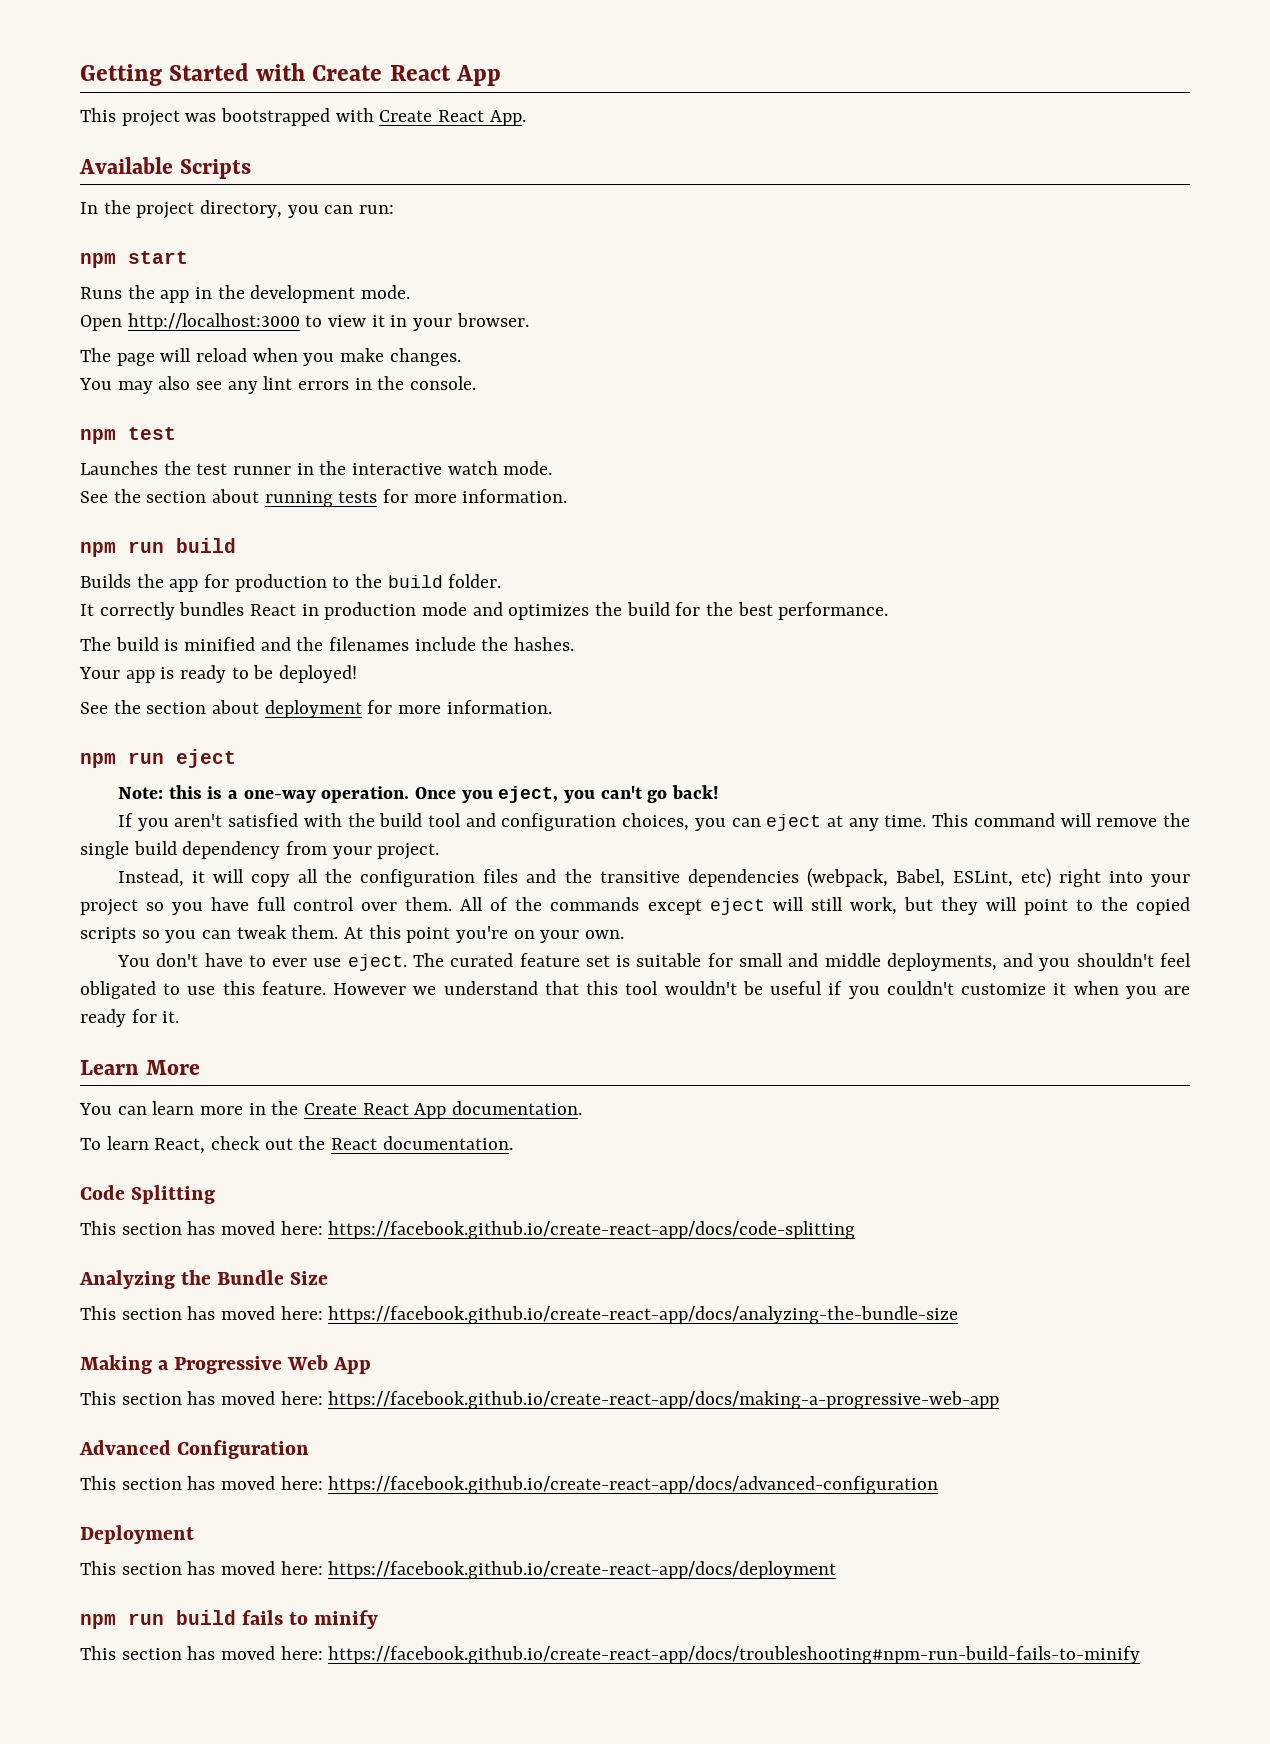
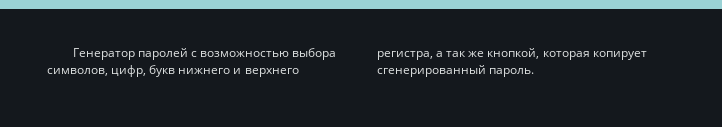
[80,63,501,86] [80,108,526,127] [79,157,251,179] [80,200,395,219] [80,251,188,268] [80,285,411,303] [80,313,529,331] [80,348,461,366] [79,376,477,394] [80,427,176,444] [80,461,553,475] [80,489,568,507] [80,538,236,557] [80,574,502,592] [80,602,889,620] [80,637,575,651] [79,665,358,683] [80,700,552,718] [80,749,236,768] [117,785,720,803] [117,813,1190,831] [80,841,440,860] [117,868,1190,888] [80,897,1190,916] [80,925,625,943] [116,953,1191,971] [80,981,1190,999] [80,1009,180,1027] [80,1060,200,1075] [79,1101,583,1119] [80,1136,513,1154] [80,1185,216,1204] [80,1221,856,1239] [79,1270,329,1289] [80,1306,959,1324] [80,1355,372,1374] [80,1391,1000,1409] [79,1440,310,1459] [80,1476,939,1494] [80,1525,194,1544] [80,1561,837,1579] [80,1610,379,1629] [80,1646,1141,1664] Getting Started with Create React App // This project was bootstrapped with Create React App. // Available Scripts // In the project directory, you can run: // npm start // Runs the app in the development mode. // Open http://localhost:3000 to view it in your browser. // The page will reload when you make changes. // You may also see any lint errors in the console. // npm test // Launches the test runner in the interactive watch mode. // See the section about running tests for more information. // npm run build // Builds the app for production to the build folder. // It correctly bundles React in production mode and optimizes the build for the best performance. // The build is minified and the filenames include the hashes. // Your app is ready to be deployed! // See the section about deployment for more information. // npm run eject // Note: this is a one-way operation. Once you eject, you can't go back! // If you aren't satisfied with the build tool and configuration choices, you can eject at any time. This command will remove the single build dependency from your project. // Instead, it will copy all the configuration files and the transitive dependencies (webpack, Babel, ESLint, etc) right into your project so you have full control over them. All of the commands except eject will still work, but they will point to the copied scripts so you can tweak them. At this point you're on your own. // You don't have to ever use eject. The curated feature set is suitable for small and middle deployments, and you shouldn't feel obligated to use this feature. However we understand that this tool wouldn't be useful if you couldn't customize it when you are ready for it. // Learn More // You can learn more in the Create React App documentation. // To learn React, check out the React documentation. // Code Splitting // This section has moved here: https://facebook.github.io/create-react-app/docs/code-splitting // Analyzing the Bundle Size // This section has moved here: https://facebook.github.io/create-react-app/docs/analyzing-the-bundle-size // Making a Progressive Web App // This section has moved here: https://facebook.github.io/create-react-app/docs/making-a-progressive-web-app // Advanced Configuration // This section has moved here: https://facebook.github.io/create-react-app/docs/advanced-configuration // Deployment // This section has moved here: https://facebook.github.io/create-react-app/docs/deployment // npm run build fails to minify // This section has moved here: https://facebook.github.io/create-react-app/docs/troubleshooting#npm-run-build-fails-to-minify -> [72,48,337,60] [47,65,299,77] [377,48,647,60] [377,65,535,77] Генератор паролей с возможностью выбора символов, цифр, букв нижнего и верхнего регистра, а так же кнопкой, которая копирует сгенерированный пароль.

